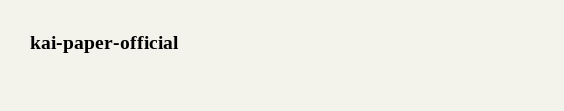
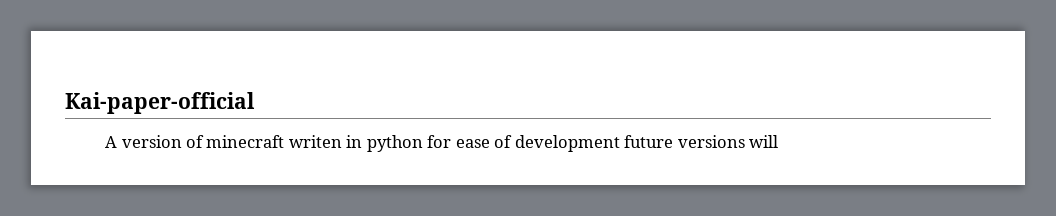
[30,36,179,53] kai-paper-official -> [65,92,255,114] [105,135,779,152] Kai-paper-official // A version of minecraft writen in python for ease of development future versions will

